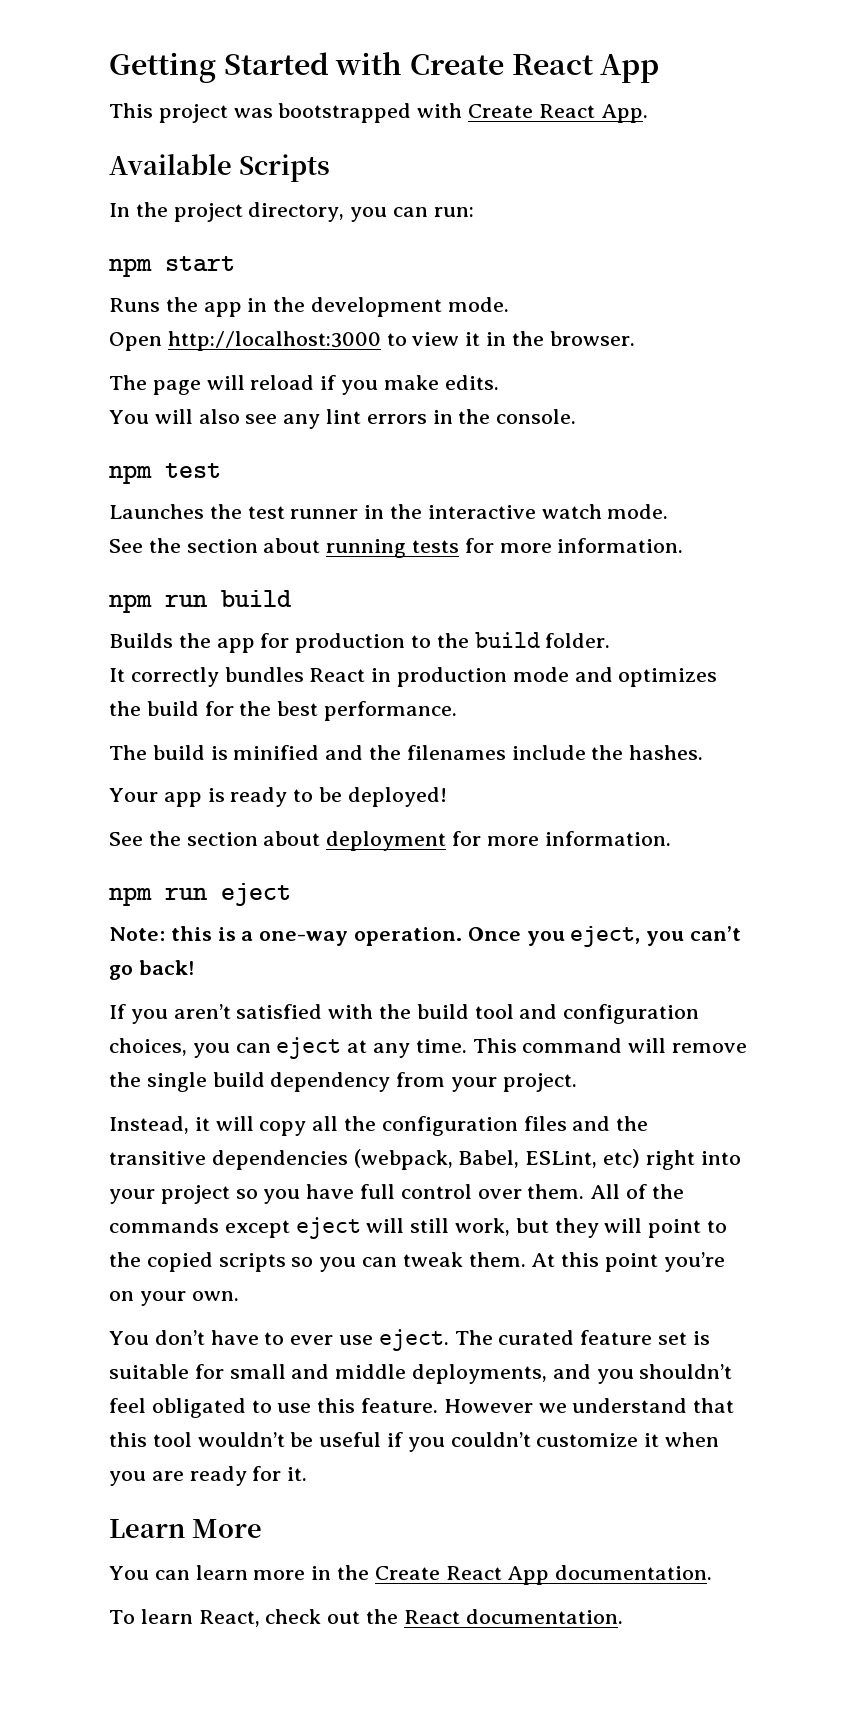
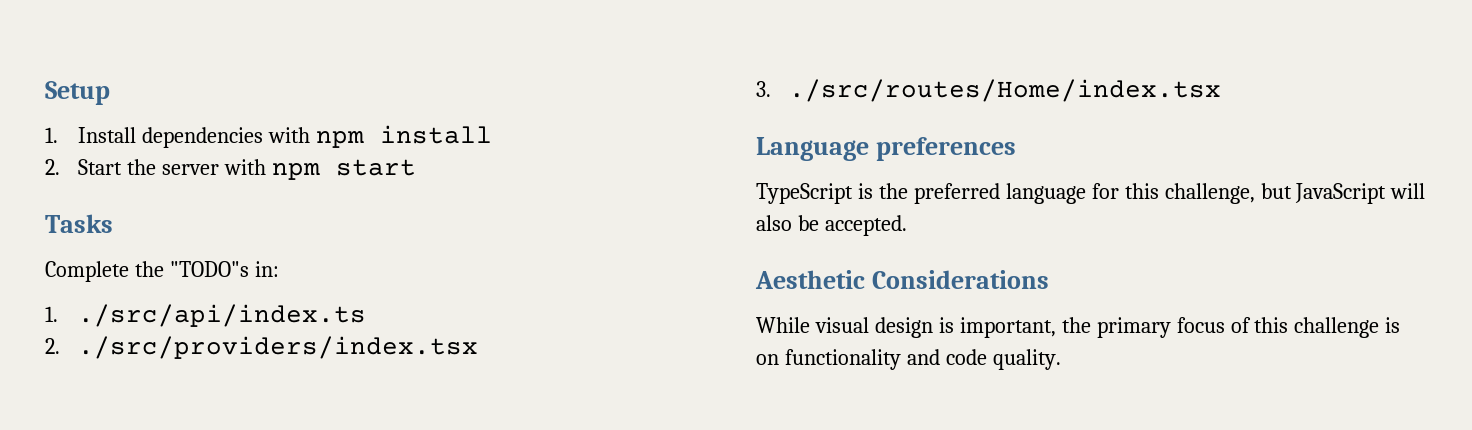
[109,52,660,83] [109,103,648,123] [109,154,330,182] [109,202,474,222] [109,256,235,277] [109,297,509,317] [109,331,635,351] [109,375,499,395] [109,409,577,429] [109,463,221,484] [109,504,669,519] [109,538,684,558] [109,590,292,613] [109,632,611,653] [109,667,718,687] [109,701,458,721] [109,745,704,760] [109,787,447,807] [109,831,671,851] [109,883,291,906] [109,926,742,947] [109,960,194,980] [109,1004,700,1024] [109,1037,748,1059] [109,1072,577,1092] [109,1116,649,1136] [109,1149,741,1170] [109,1184,684,1204] [109,1217,728,1239] [109,1252,725,1272] [109,1291,239,1306] [109,1329,710,1351] [109,1364,733,1384] [109,1398,735,1418] [109,1432,720,1452] [109,1466,308,1486] [109,1519,262,1538] [109,1565,713,1585] [109,1609,623,1627] Getting Started with Create React App // This project was bootstrapped with Create React App. // Available Scripts // In the project directory, you can run: // npm start // Runs the app in the development mode. // Open http://localhost:3000 to view it in the browser. // The page will reload if you make edits. // You will also see any lint errors in the console. // npm test // Launches the test runner in the interactive watch mode. // See the section about running tests for more information. // npm run build // Builds the app for production to the build folder. // It correctly bundles React in production mode and optimizes the build for the best performance. // The build is minified and the filenames include the hashes. // Your app is ready to be deployed! // See the section about deployment for more information. // npm run eject // Note: this is a one-way operation. Once you eject, you can’t go back! // If you aren’t satisfied with the build tool and configuration choices, you can eject at any time. This command will remove the single build dependency from your project. // Instead, it will copy all the configuration files and the transitive dependencies (webpack, Babel, ESLint, etc) right into your project so you have full control over them. All of the commands except eject will still work, but they will point to the copied scripts so you can tweak them. At this point you’re on your own. // You don’t have to ever use eject. The curated feature set is suitable for small and middle deployments, and you shouldn’t feel obligated to use this feature. However we understand that this tool wouldn’t be useful if you couldn’t customize it when you are ready for it. // Learn More // You can learn more in the Create React App documentation. // To learn React, check out the React documentation. -> [45,81,110,105] [45,125,492,148] [45,159,416,180] [45,214,113,233] [45,261,279,282] [45,304,366,327] [45,336,478,359] [756,79,1221,102] [756,137,1016,161] [756,183,1426,204] [756,215,907,236] [755,270,1049,289] [756,317,1401,338] [756,349,1061,370] Setup // 1. Install dependencies with npm install // 2. Start the server with npm start // Tasks // Complete the "TODO"s in: // 1. ./src/api/index.ts // 2. ./src/providers/index.tsx // 3. ./src/routes/Home/index.tsx // Language preferences // TypeScript is the preferred language for this challenge, but JavaScript will also be accepted. // Aesthetic Considerations // While visual design is important, the primary focus of this challenge is on functionality and code quality.

